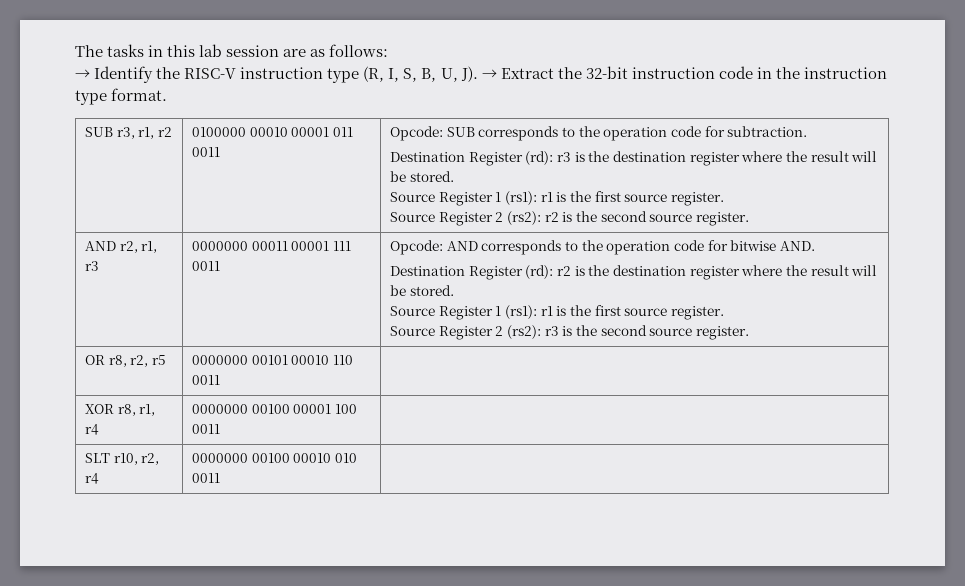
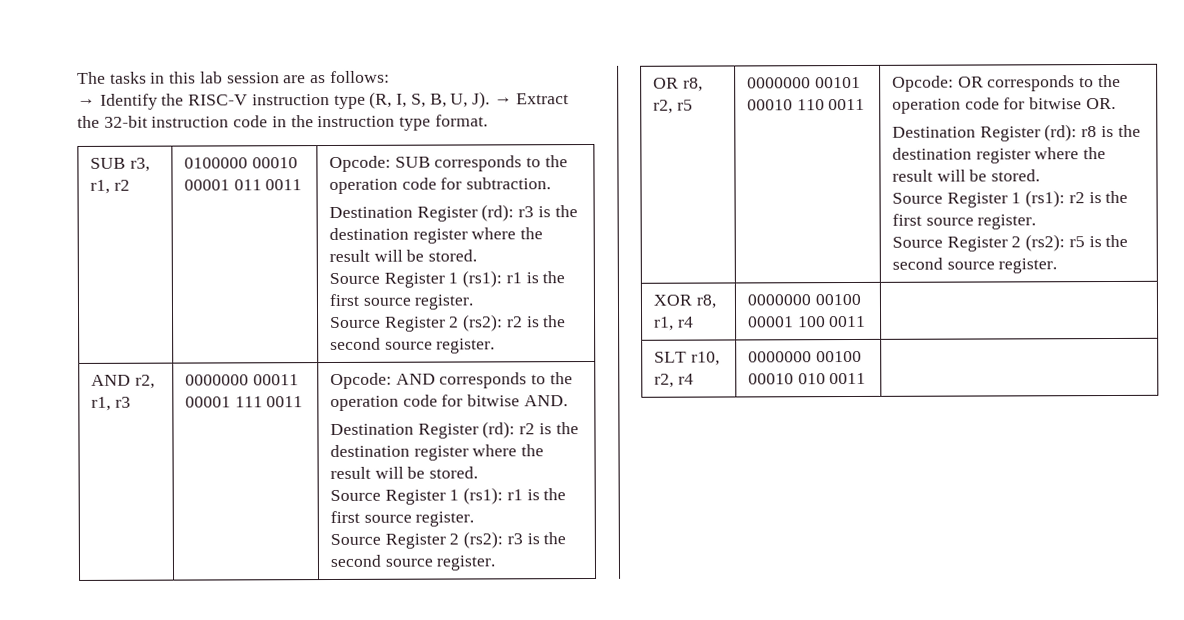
(221, 380) none -> [891,74,1121,92] [891,97,1116,114] [891,124,1141,142] [891,147,1107,164] [891,169,1041,182] [891,190,1129,208] [891,213,1037,230] [891,234,1129,252] [891,257,1058,274] Opcode: OR corresponds to the operation code for bitwise OR. // Destination Register (rd): r8 is the destination register where the result will be stored. // Source Register 1 (rs1): r2 is the first source register. // Source Register 2 (rs2): r5 is the second source register.

